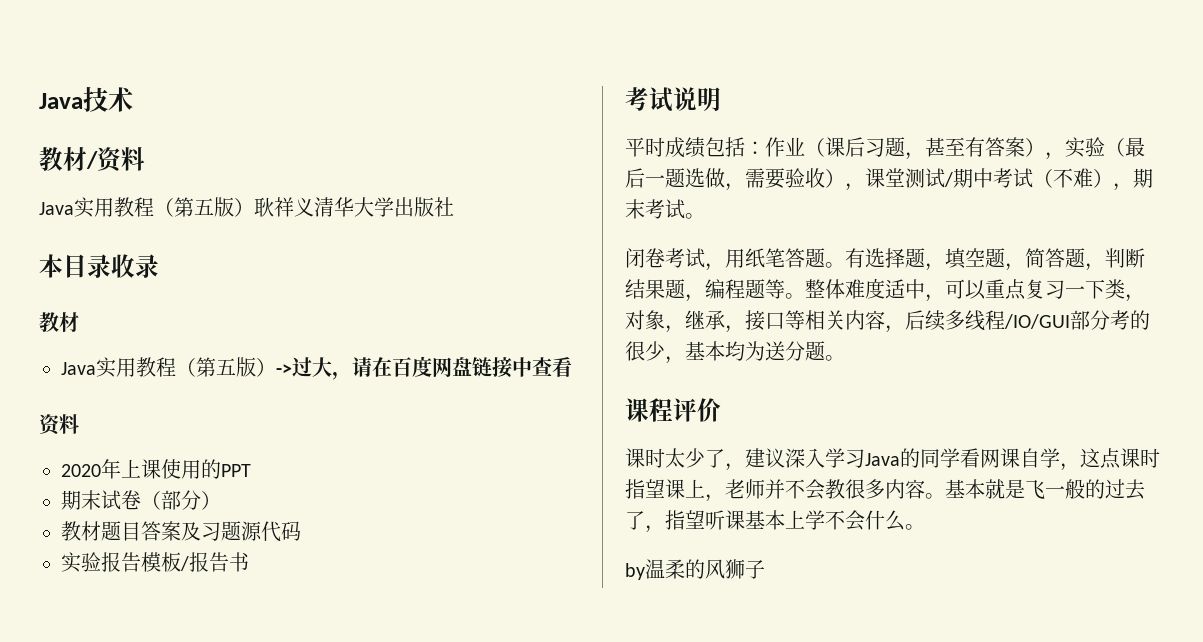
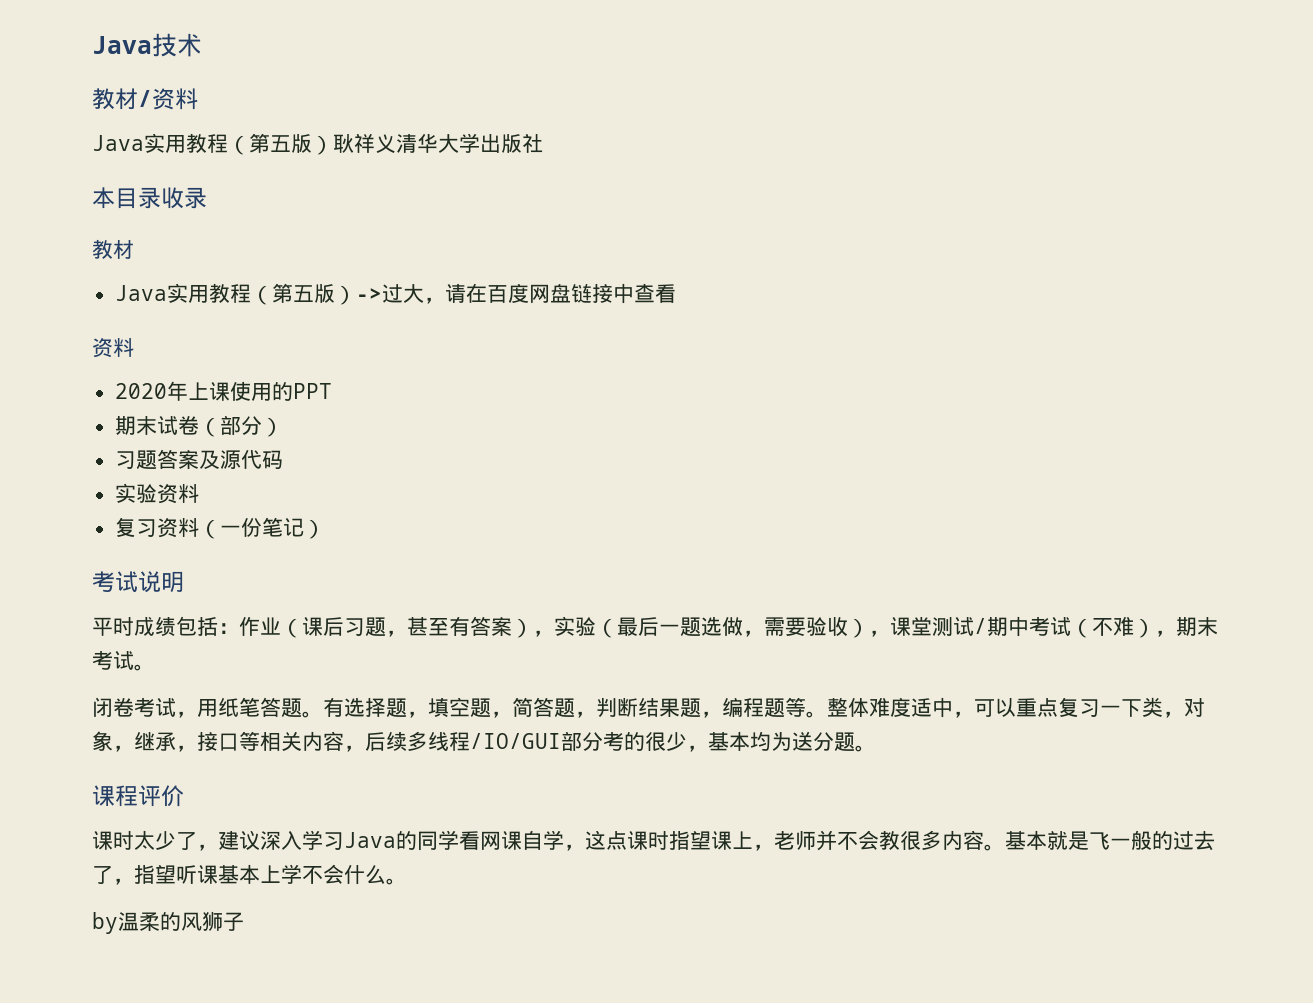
[61,521,301,542] [61,552,249,573] 教材题目答案及习题源代码 // 实验报告模板/报告书 -> [115,449,284,470] [115,483,200,504] [115,517,326,539] 习题答案及源代码 // 实验资料 // 复习资料（一份笔记）

